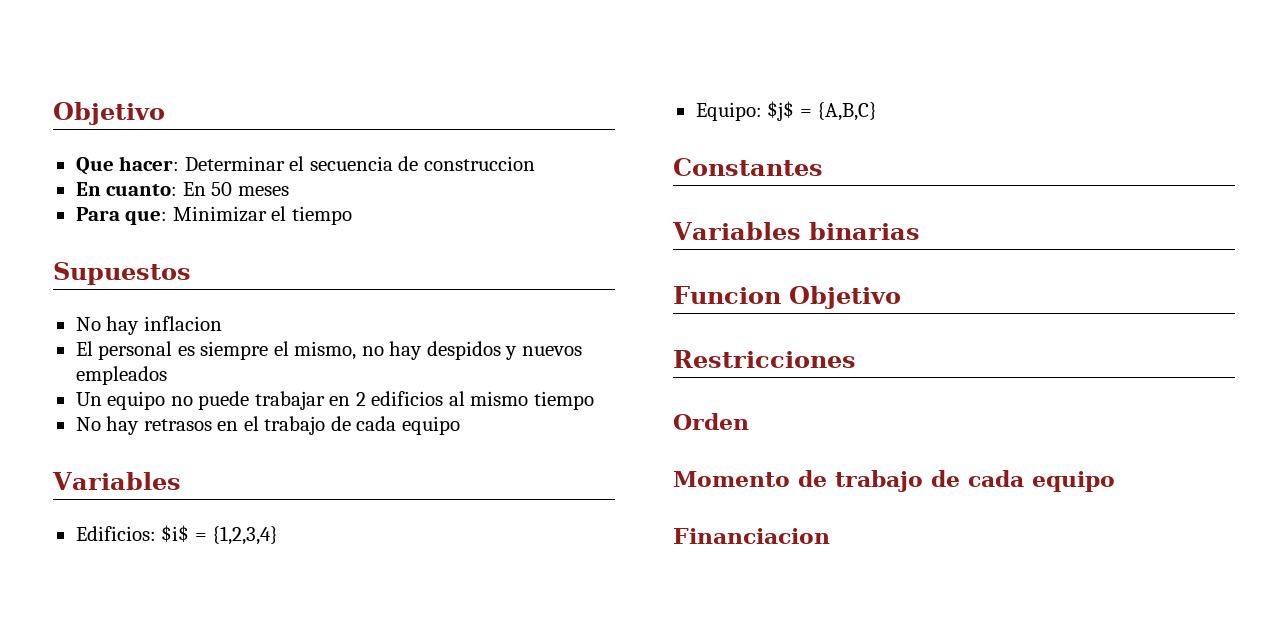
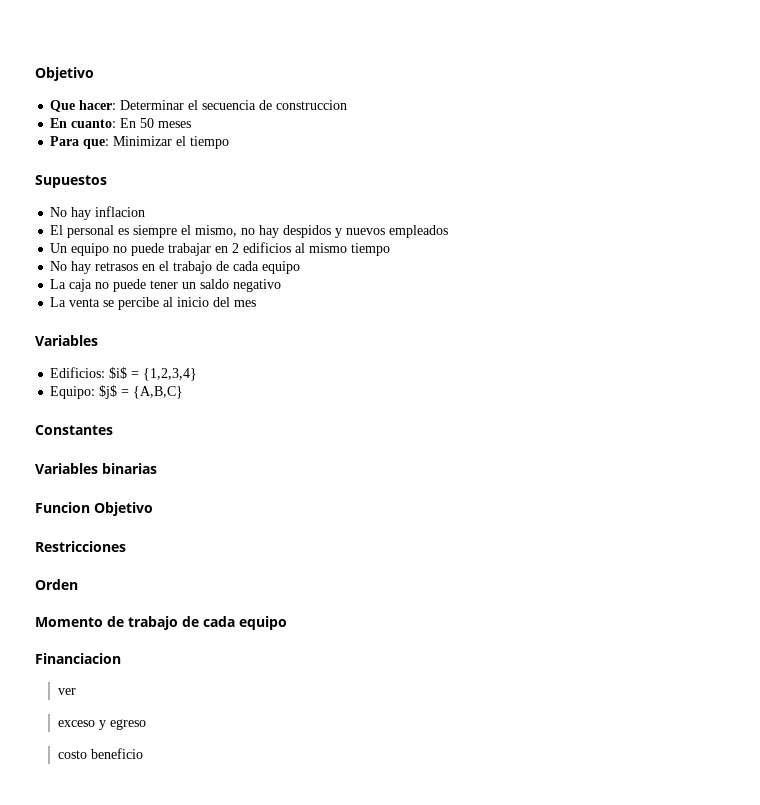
(460, 425) none -> [50,279,282,292] [50,297,257,310] // La caja no puede tener un saldo negativo // La venta se percibe al inicio del mes
(830, 536) none -> [57,688,76,695] [57,719,146,730] [57,748,143,759] // ver // exceso y egreso // costo beneficio

